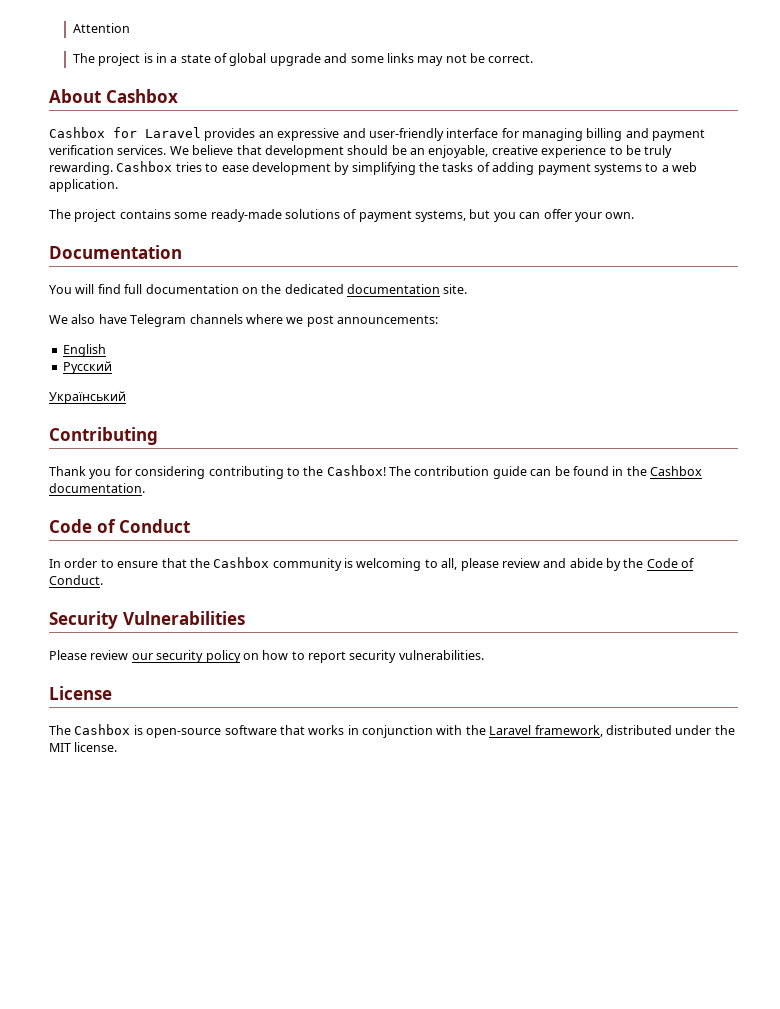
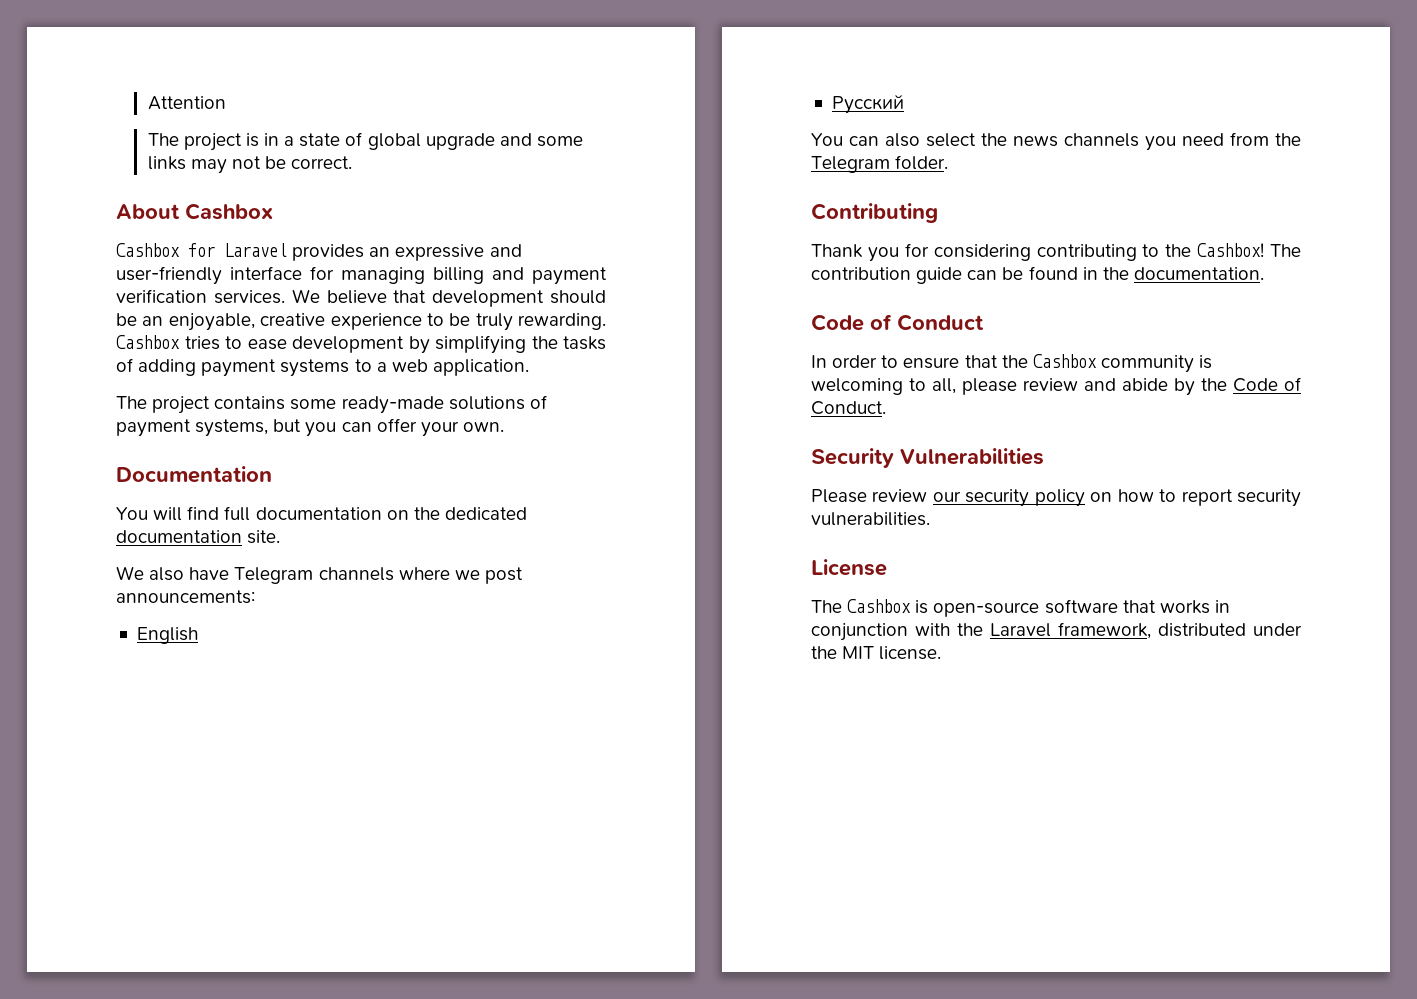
[49,391,126,404] Український -> [811,132,1301,151] [811,155,949,173] You can also select the news channels you need from the Telegram folder.
[650,466,702,476] Cashbox -> (1129, 273) none

